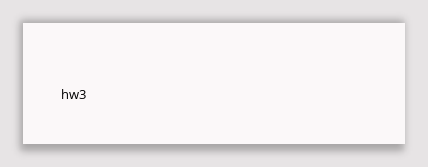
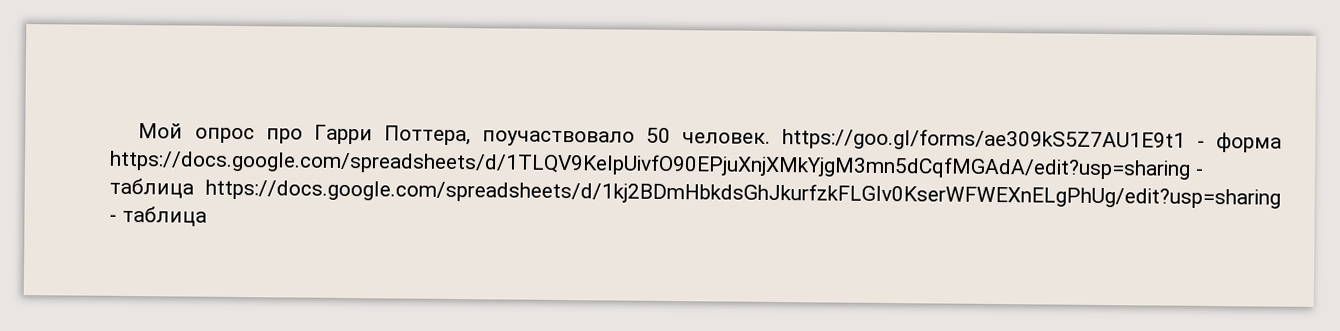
[61,89,86,99] hw3 -> [138,123,1282,153] [109,149,1203,180] [109,177,1281,209] [109,205,207,227] Мой опрос про Гарри Поттера, поучаствовало 50 человек. https://goo.gl/forms/ae309kS5Z7AU1E9t1 - форма https://docs.google.com/spreadsheets/d/1TLQV9KelpUivfO90EPjuXnjXMkYjgM3mn5dCqfMGAdA/edit?usp=sharing - таблица https://docs.google.com/spreadsheets/d/1kj2BDmHbkdsGhJkurfzkFLGIv0KserWFWEXnELgPhUg/edit?usp=sharing - таблица

